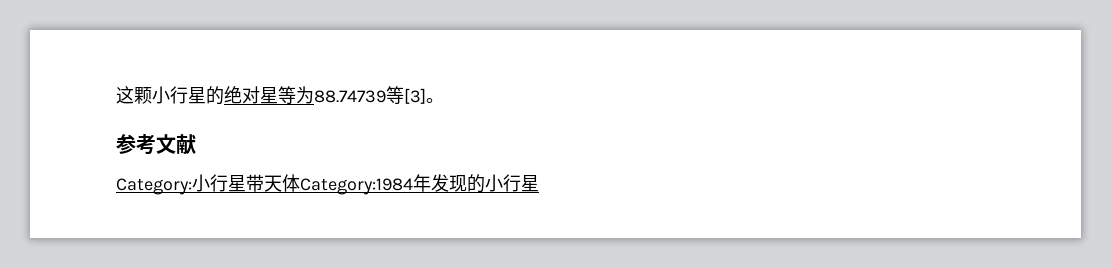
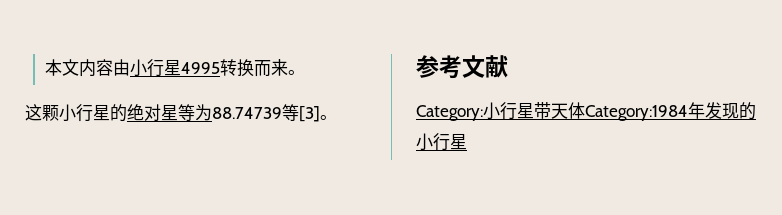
(116, 95) none -> [44,59,305,77] 本文内容由小行星4995转换而来。 //

